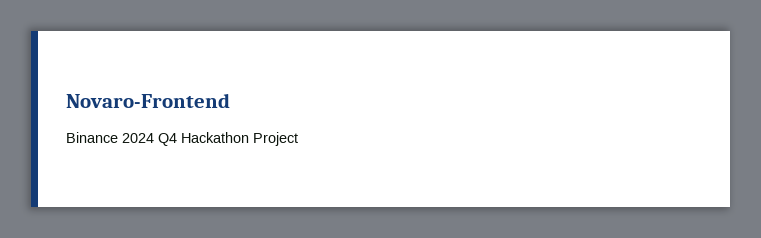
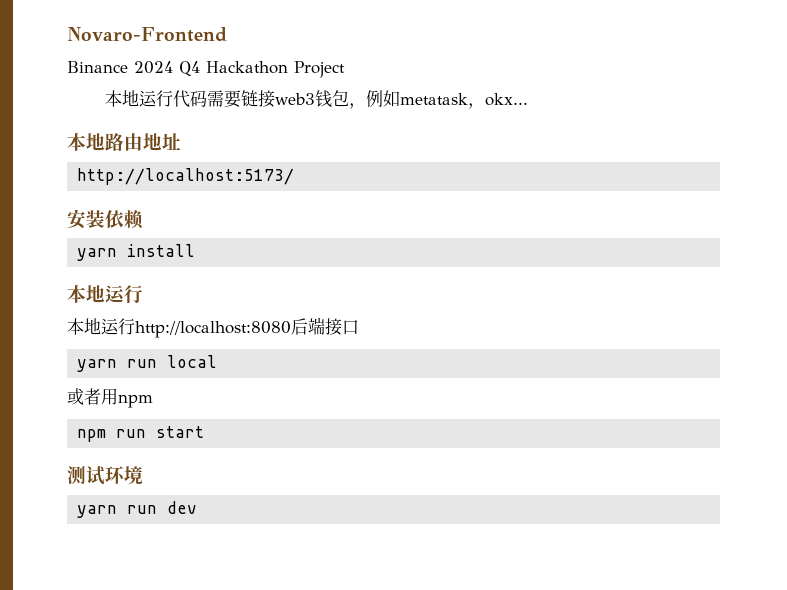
(298, 139) none -> [105,90,529,109] [67,133,181,151] [77,168,295,185] [67,209,144,229] [77,244,196,261] [67,285,143,304] [67,317,359,338] [77,355,218,372] [67,388,153,408] [77,426,205,442] [67,466,143,485] [77,501,198,518] // 本地运行代码需要链接web3钱包，例如metatask，okx... // 本地路由地址 // http://localhost:5173/ // 安装依赖 // yarn install // 本地运行 // 本地运行http://localhost:8080后端接口 // yarn run local // 或者用npm // npm run start // 测试环境 // yarn run dev

